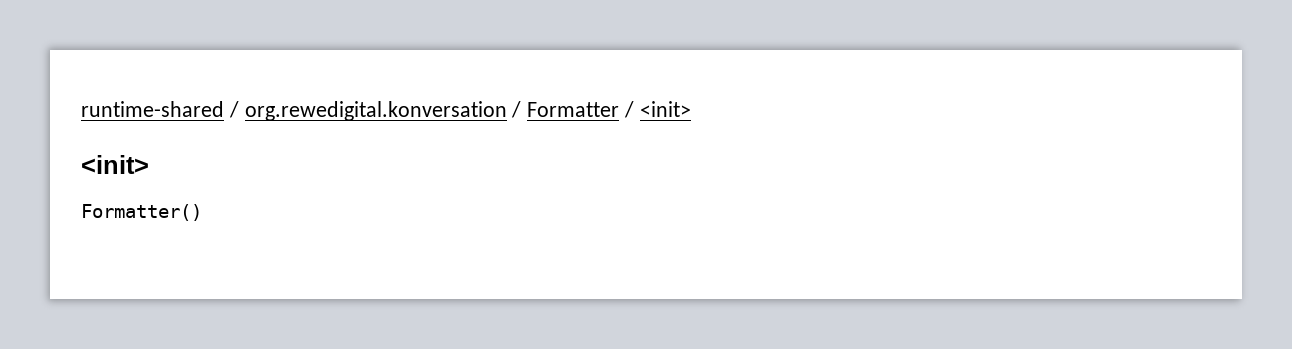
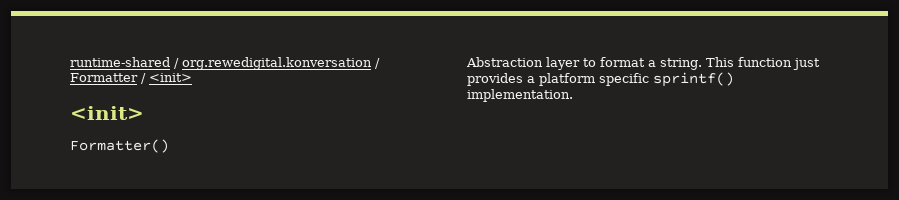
(202, 212) none -> [466,57,820,70] [467,72,734,87] [467,89,573,102] // Abstraction layer to format a string. This function just provides a platform specific sprintf() implementation.

